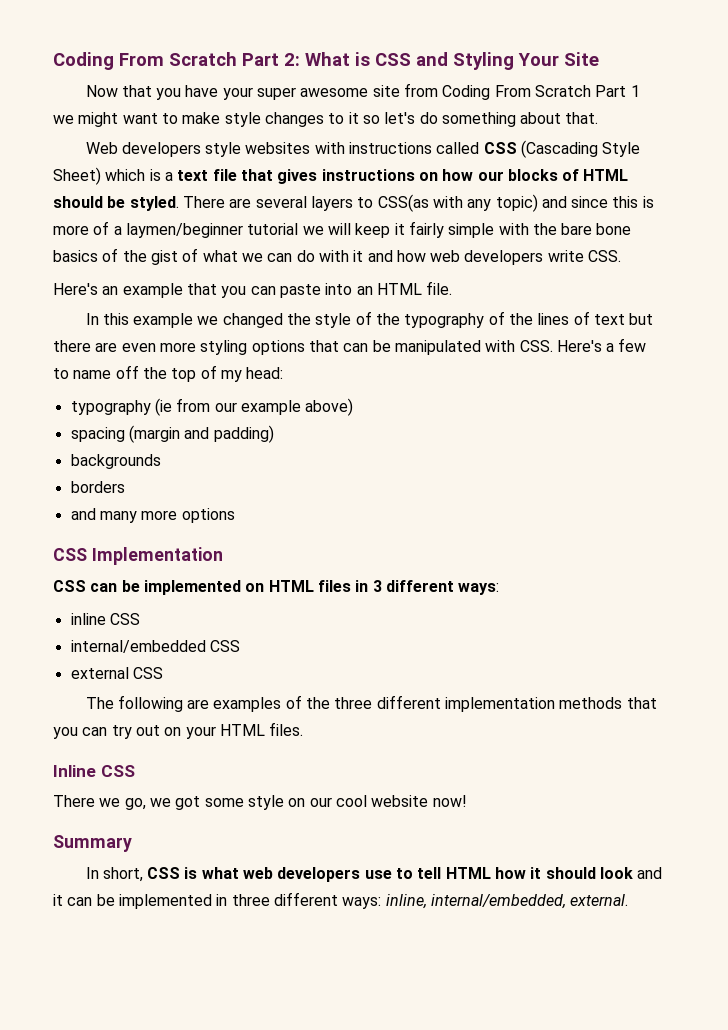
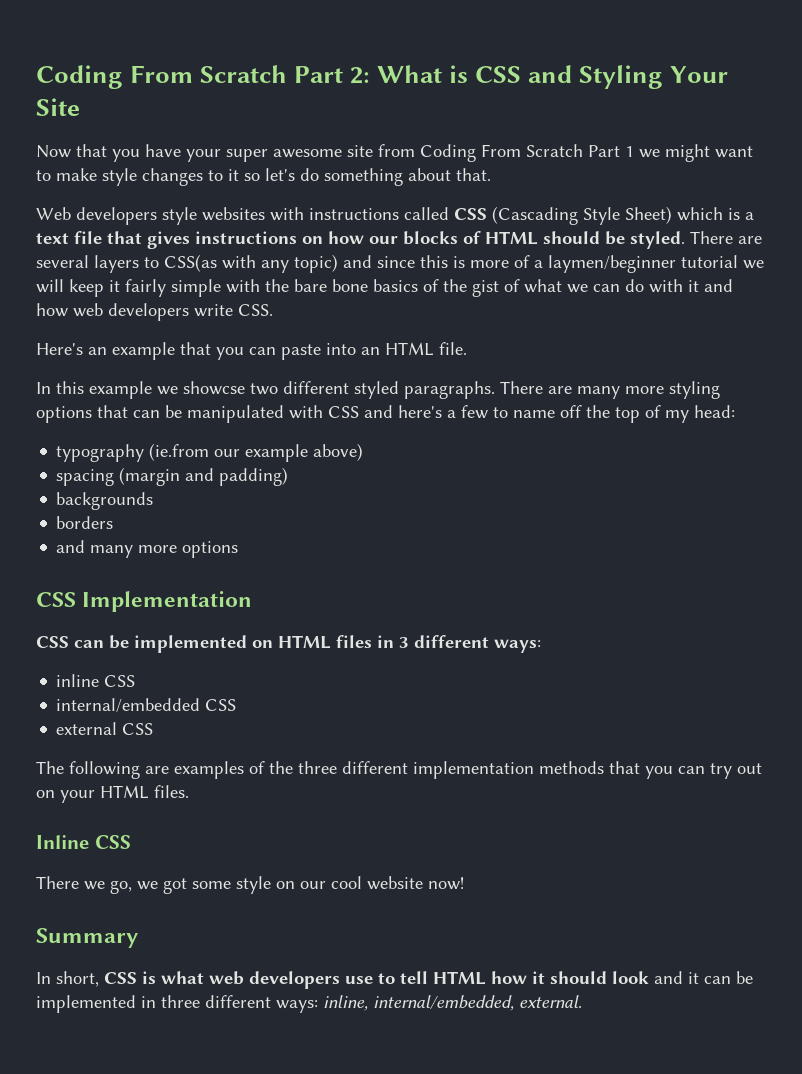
[222,311,654,328] [53,340,156,352] changed the style of the typography of the lines of text but there are even -> [183,381,620,399] showcse two different styled paragraphs. There are many
[519,340,602,352] CSS. Here's -> [328,405,442,418] CSS and here's
[154,398,211,416] (ie from -> [149,443,210,461] (ie.from

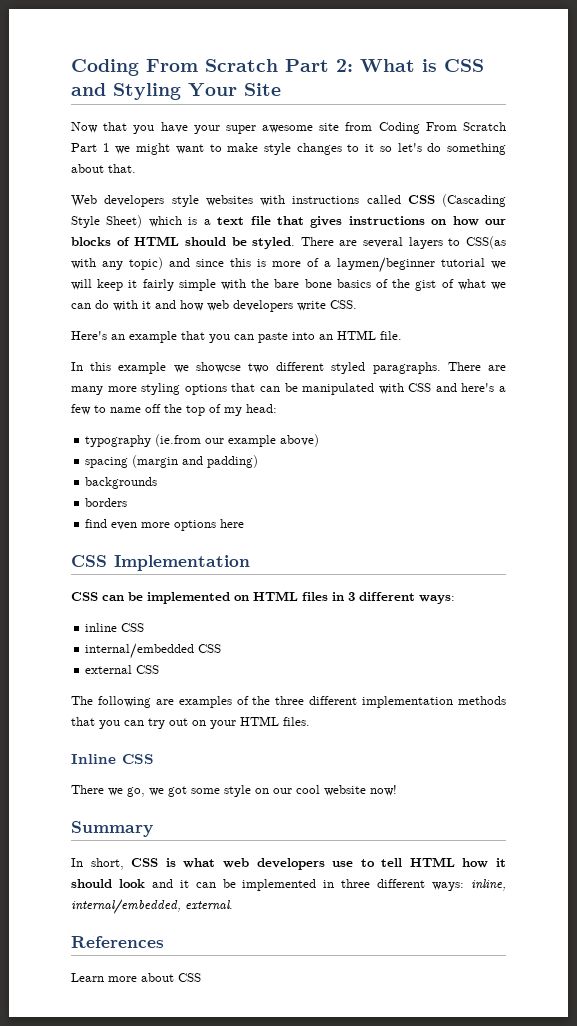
[56,540,134,558] and many -> [85,519,138,530] find even
(239, 549) none -> [220,519,245,528] here
(582, 1001) none -> [71,936,164,948] [71,973,201,982] // References // Learn more about CSS

